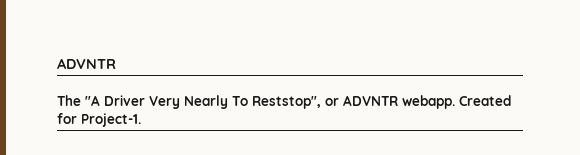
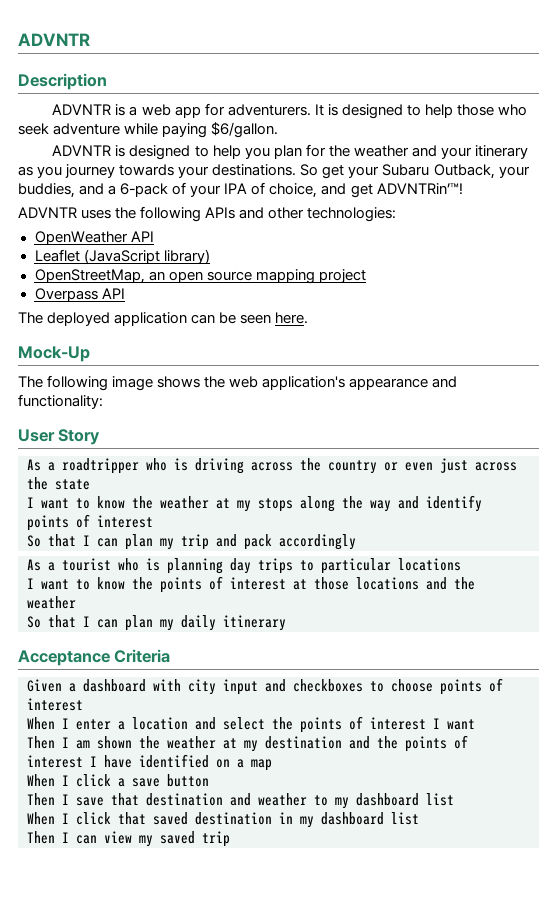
[57,95,511,109] [57,113,141,127] The "A Driver Very Nearly To Reststop", or ADVNTR webapp. Created for Project-1. -> [18,73,107,90] [52,103,527,119] [18,122,279,138] [52,144,528,160] [18,164,530,179] [18,182,463,198] [18,206,397,222] [34,231,154,245] [34,249,210,264] [34,269,366,284] [34,288,125,302] [18,312,309,326] [18,346,90,362] [18,375,458,391] [18,394,103,409] [18,429,101,445] [27,458,517,474] [27,477,90,490] [27,495,482,512] [27,514,153,531] [27,534,356,550] [27,558,461,574] [27,576,475,593] [27,596,76,609] [27,615,286,631] [18,649,171,666] [27,678,503,695] [27,698,83,711] [27,716,475,733] [27,735,468,752] [27,754,272,771] [27,774,209,787] [27,793,454,809] [27,812,419,828] [27,831,230,847] Description // ADVNTR is a web app for adventurers. It is designed to help those who seek adventure while paying $6/gallon. // ADVNTR is designed to help you plan for the weather and your itinerary as you journey towards your destinations. So get your Subaru Outback, your buddies, and a 6-pack of your IPA of choice, and get ADVNTRin’™! // ADVNTR uses the following APIs and other technologies: // OpenWeather API // Leaflet (JavaScript library) // OpenStreetMap, an open source mapping project // Overpass API // The deployed application can be seen here. // Mock-Up // The following image shows the web application's appearance and functionality: // User Story // As a roadtripper who is driving across the country or even just across the state // I want to know the weather at my stops along the way and identify points of interest // So that I can plan my trip and pack accordingly // As a tourist who is planning day trips to particular locations // I want to know the points of interest at those locations and the weather // So that I can plan my daily itinerary // Acceptance Criteria // Given a dashboard with city input and checkboxes to choose points of interest // When I enter a location and select the points of interest I want // Then I am shown the weather at my destination and the points of interest I have identified on a map // When I click a save button // Then I save that destination and weather to my dashboard list // When I click that saved destination in my dashboard list // Then I can view my saved trip

